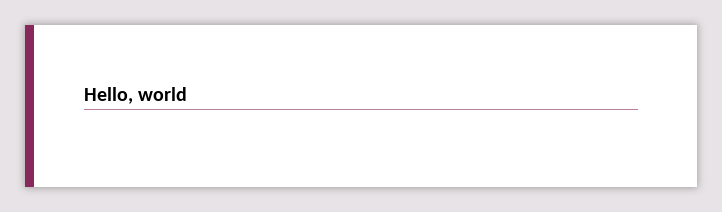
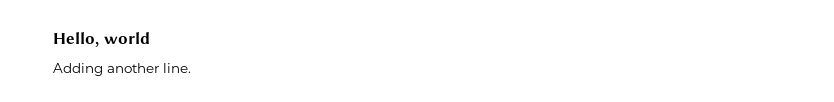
(188, 94) none -> [53,63,191,76] // Adding another line.

